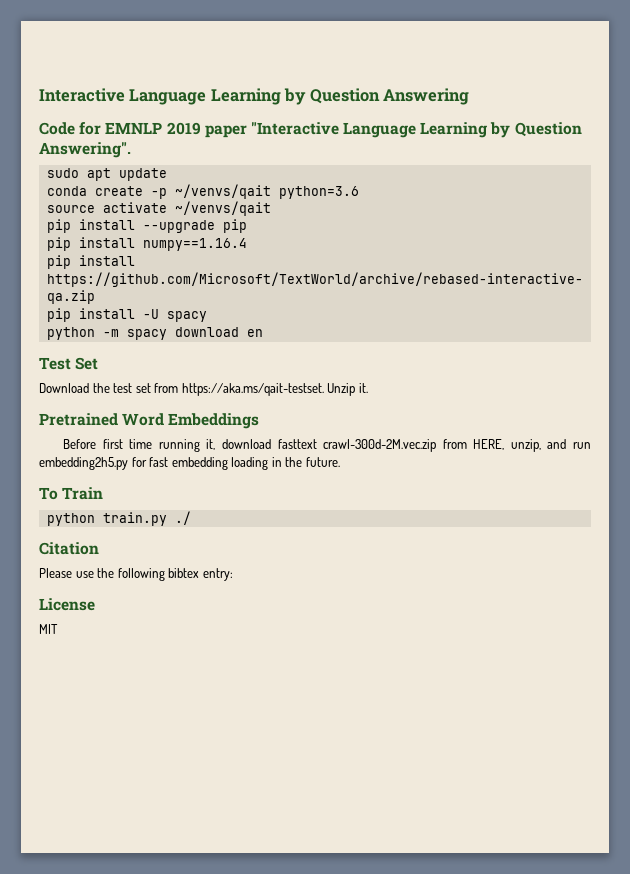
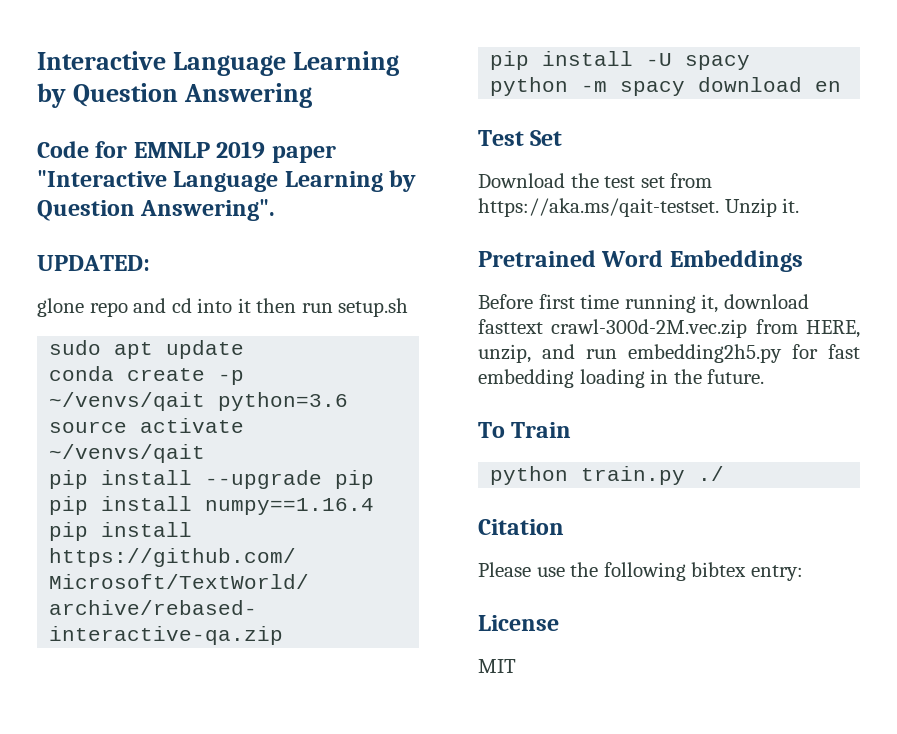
(131, 150) none -> [37,255,150,271] [37,298,409,317] // UPDATED: // glone repo and cd into it then run setup.sh

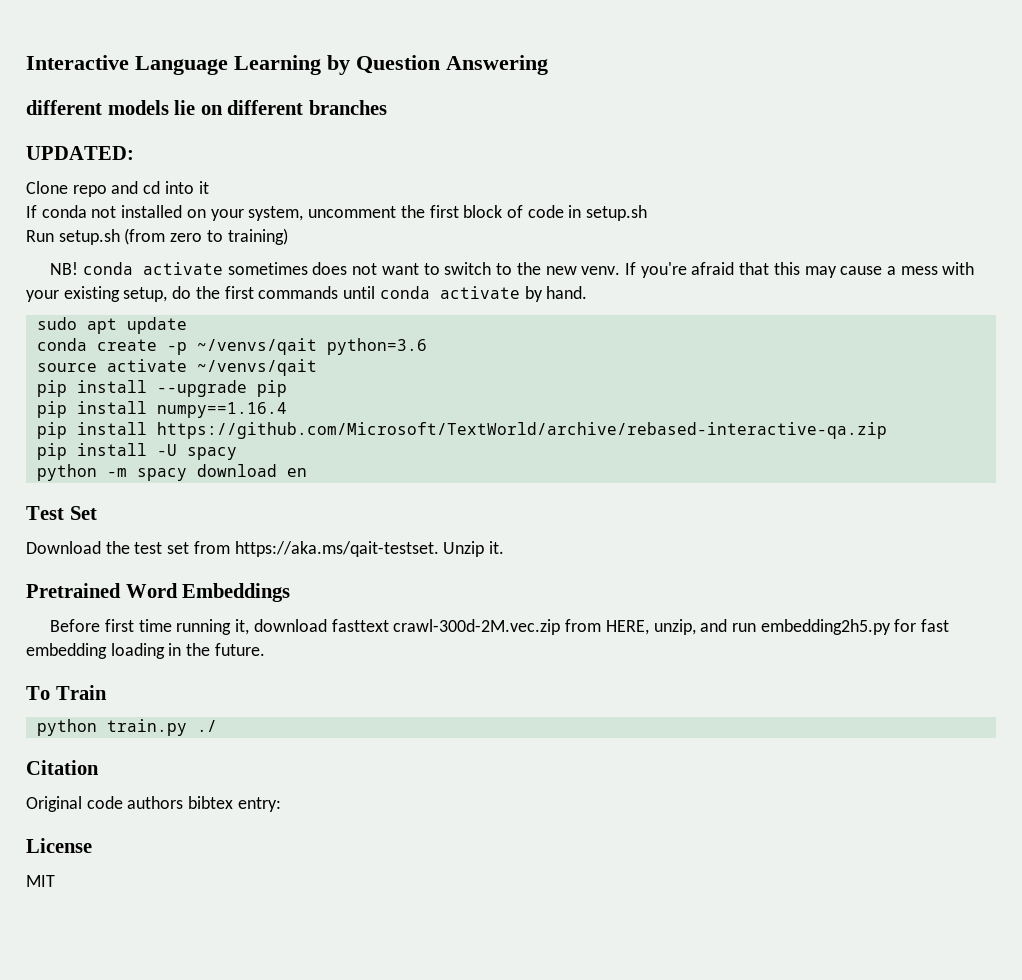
[37,141,336,163] [37,170,417,192] [37,199,276,221] Code for EMNLP 2019 paper "Interactive Language Learning by Question Answering". -> [26,100,387,115] different models lie on different branches
[37,298,84,317] glone -> [26,181,68,194] Clone
[256,298,409,317] then run setup.sh -> [26,205,648,221] [26,228,288,245] [50,262,975,278] [26,286,588,302] // If conda not installed on your system, uncomment the first block of code in setup.sh // Run setup.sh (from zero to training) // NB! conda activate sometimes does not want to switch to the new venv. If you're afraid that this may cause a mess with your existing setup, do the first commands until conda activate by hand.
[478,562,686,581] Please use the following -> [26,796,184,812] Original code authors

